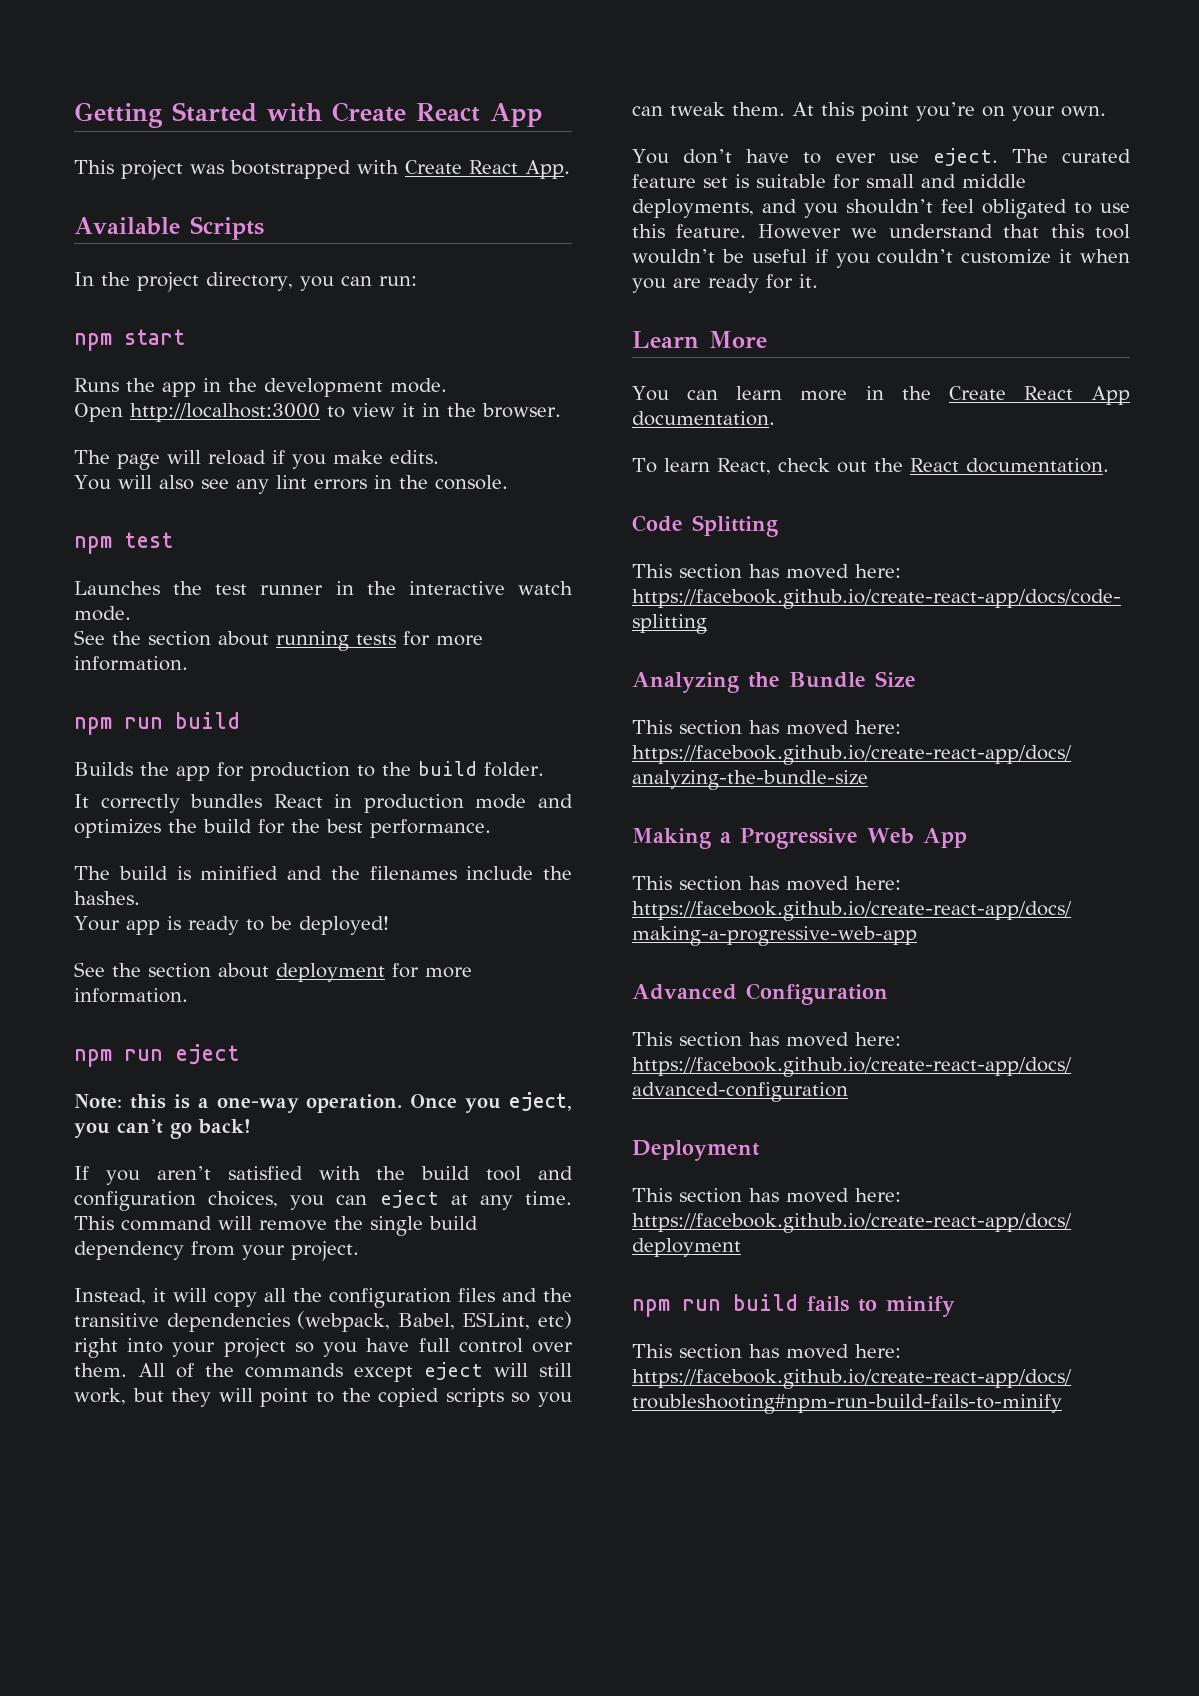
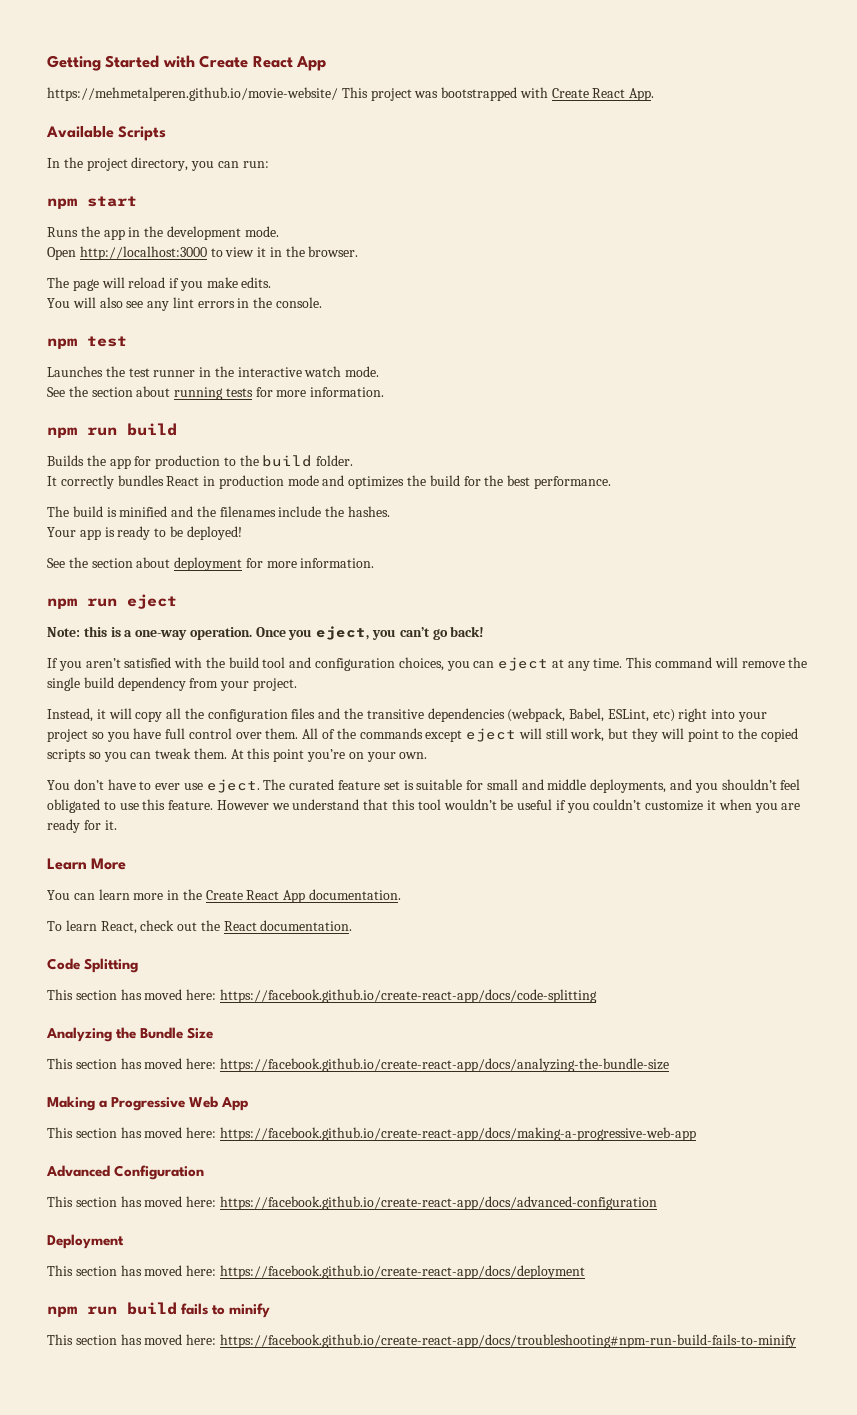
(543, 115) none -> [47,87,338,101] https://mehmetalperen.github.io/movie-website/

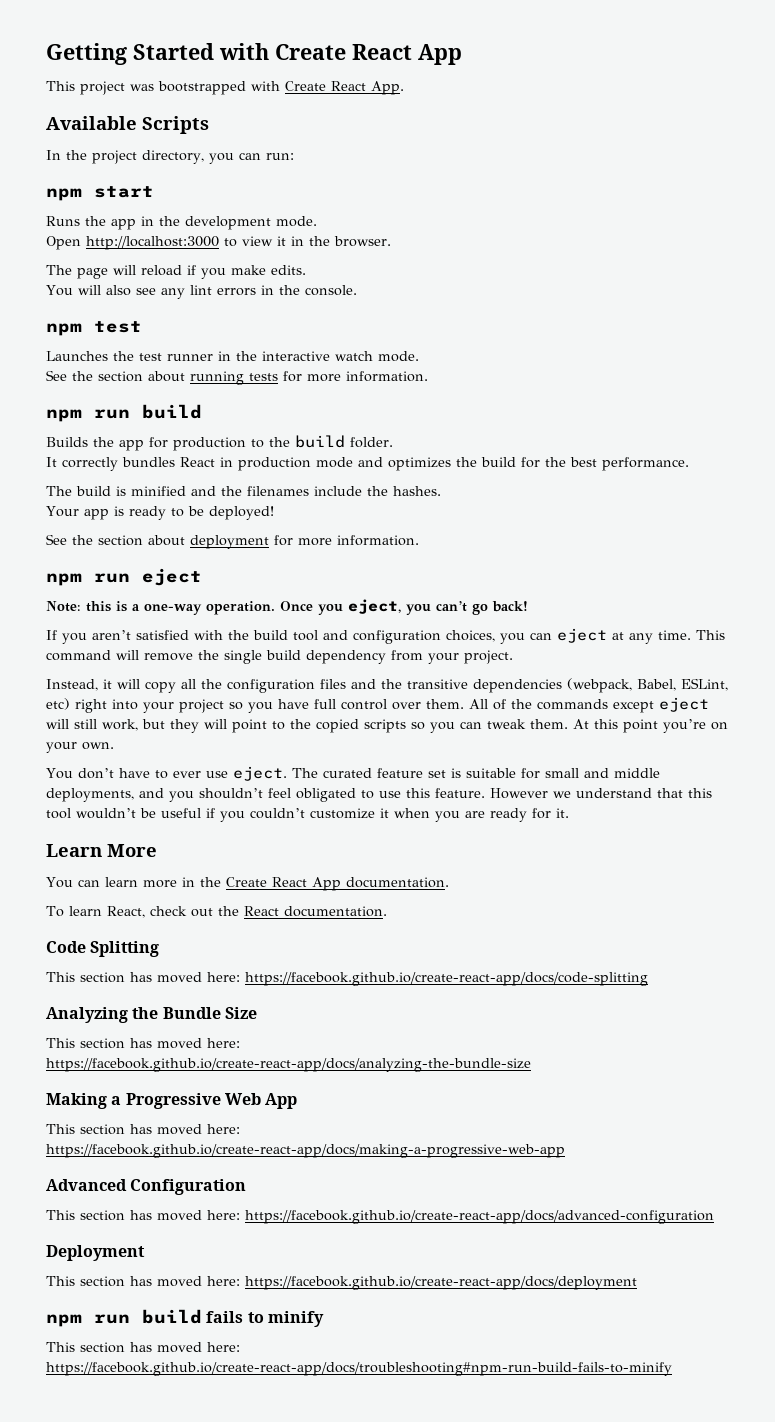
[47,87,338,101] https://mehmetalperen.github.io/movie-website/ -> (462, 54) none

